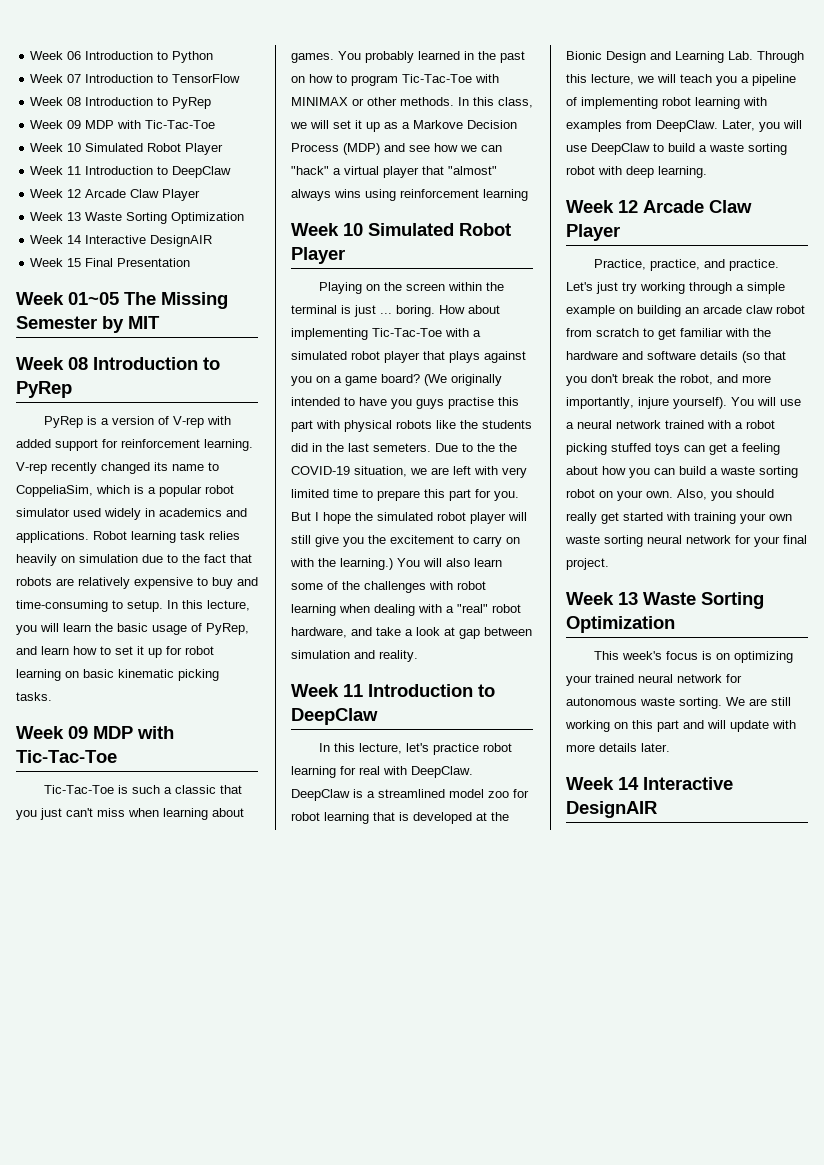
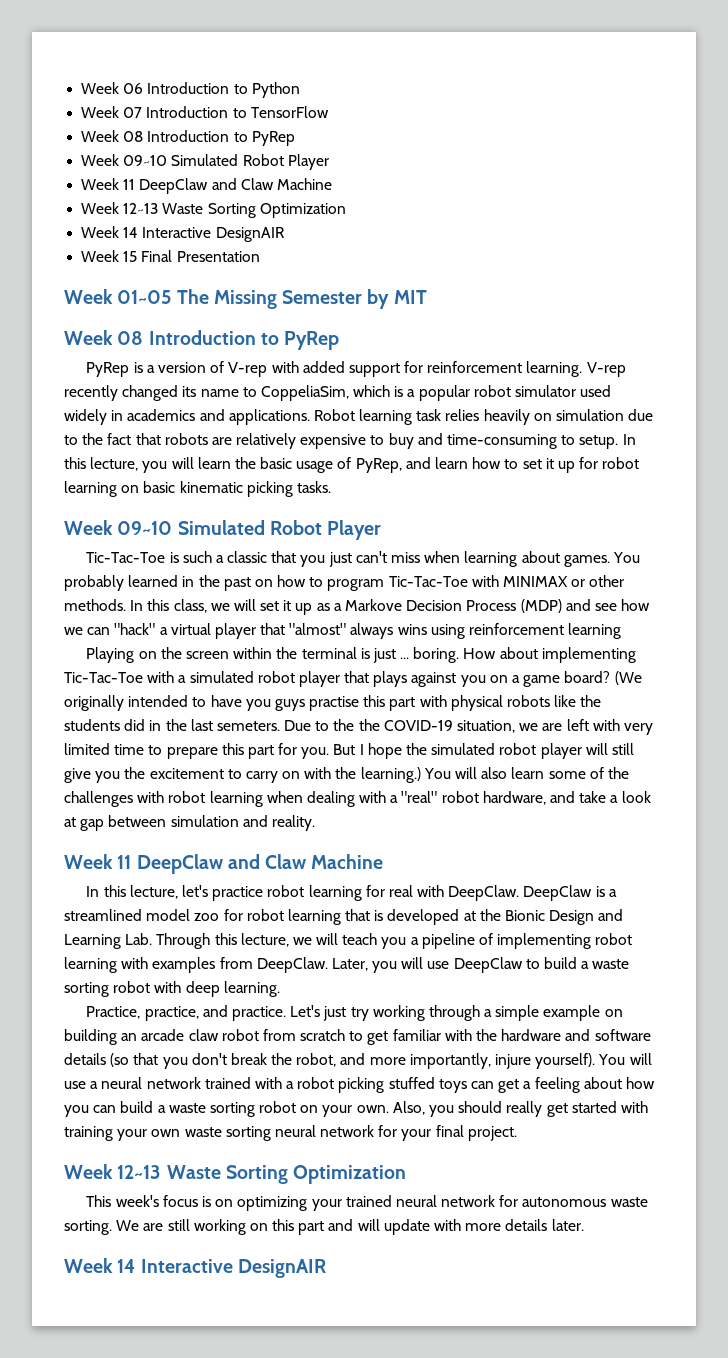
[67,120,216,129] [30,143,82,152] 09 MDP with Tic-Tac-Toe // Week 10 -> [123,155,168,166] 09~10
[85,166,232,178] [30,189,201,201] [30,212,82,221] Introduction to DeepClaw // Week 12 Arcade Claw Player // Week 13 -> [139,178,332,194] [81,202,159,214] DeepClaw and Claw Machine // Week 12~13
[68,726,174,739] [16,750,117,763] 09 MDP with Tic-Tac-Toe -> [117,520,382,540] 09~10 Simulated Robot Player
[291,223,511,236] [291,247,345,264] // Week 10 Simulated Robot Player -> (622, 631) none
[368,684,495,697] [291,708,378,725] Introduction to DeepClaw -> [136,854,384,874] DeepClaw and Claw Machine
[566,200,752,213] [566,224,620,241] // Week 12 Arcade Claw Player -> (280, 989) none
[618,592,638,605] 13 -> [117,1165,162,1179] 12~13

